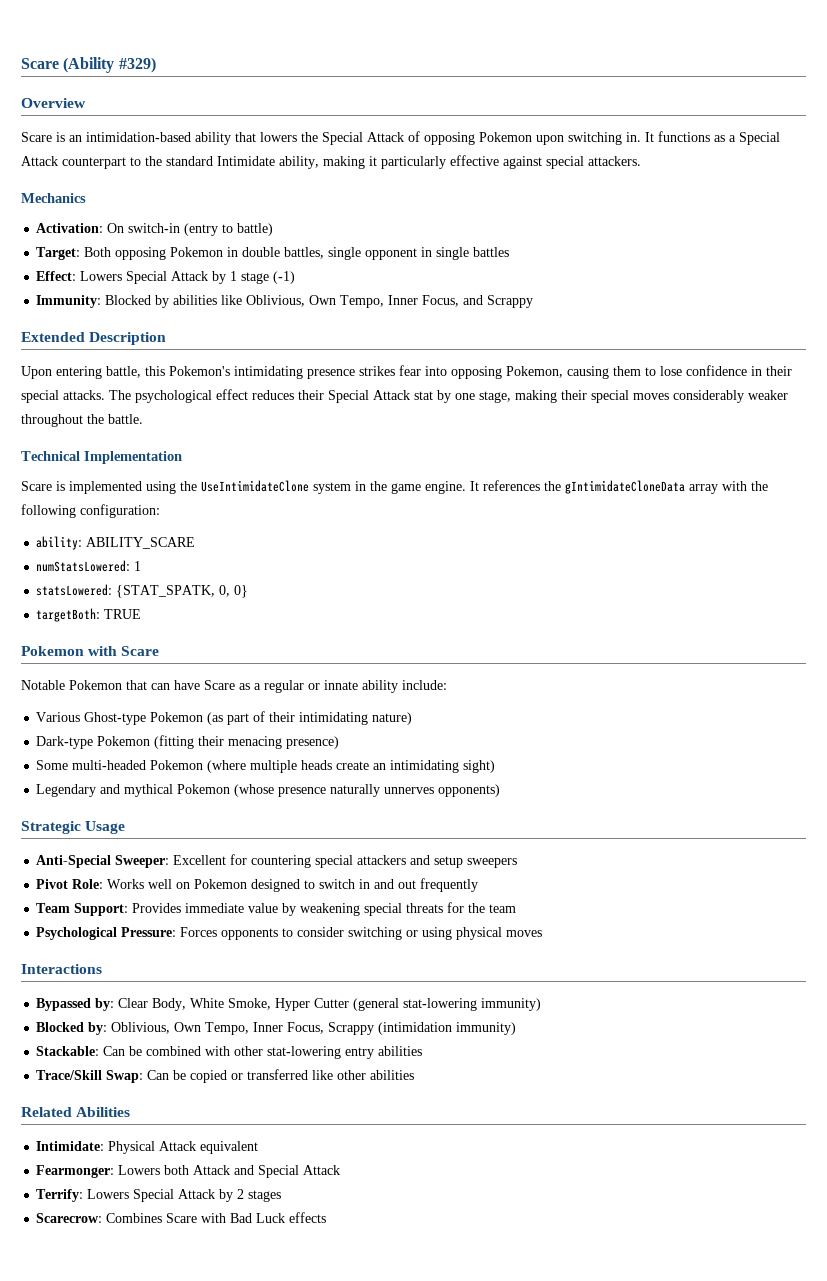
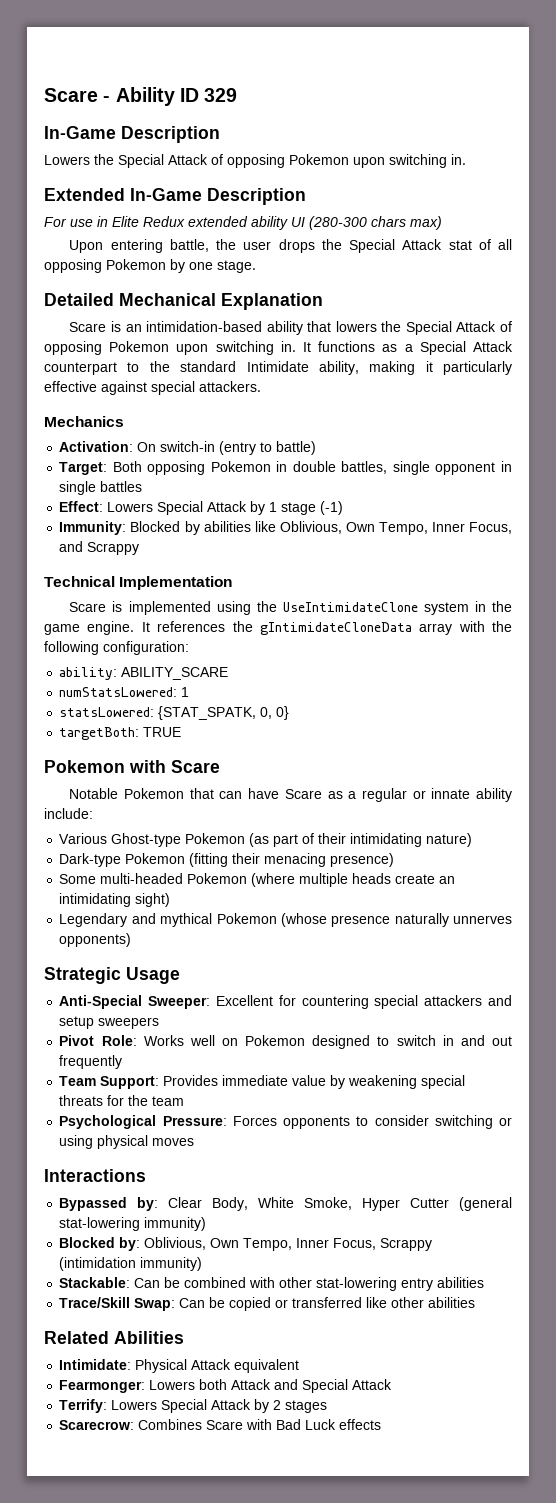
[21,57,156,73] [21,98,86,108] Scare (Ability #329) // Overview -> [44,87,238,106] [44,126,220,143] [44,154,466,168] [44,188,306,205] [44,216,442,230] [69,239,512,253] [44,259,256,273] [44,293,323,310] Scare - Ability ID 329 // In-Game Description // Lowers the Special Attack of opposing Pokemon upon switching in. // Extended In-Game Description // For use in Elite Redux extended ability UI (280-300 chars max) // Upon entering battle, the user drops the Special Attack stat of all opposing Pokemon by one stage. // Detailed Mechanical Explanation
[21,332,167,345] [21,365,792,379] [21,389,788,403] [21,414,143,427] // Extended Description // Upon entering battle, this Pokemon's intimidating presence strikes fear into opposing Pokemon, causing them to lose confidence in their special attacks. The psychological effect reduces their Special Attack stat by one stage, making their special moves considerably weaker throughout the battle. -> (140, 548) none

